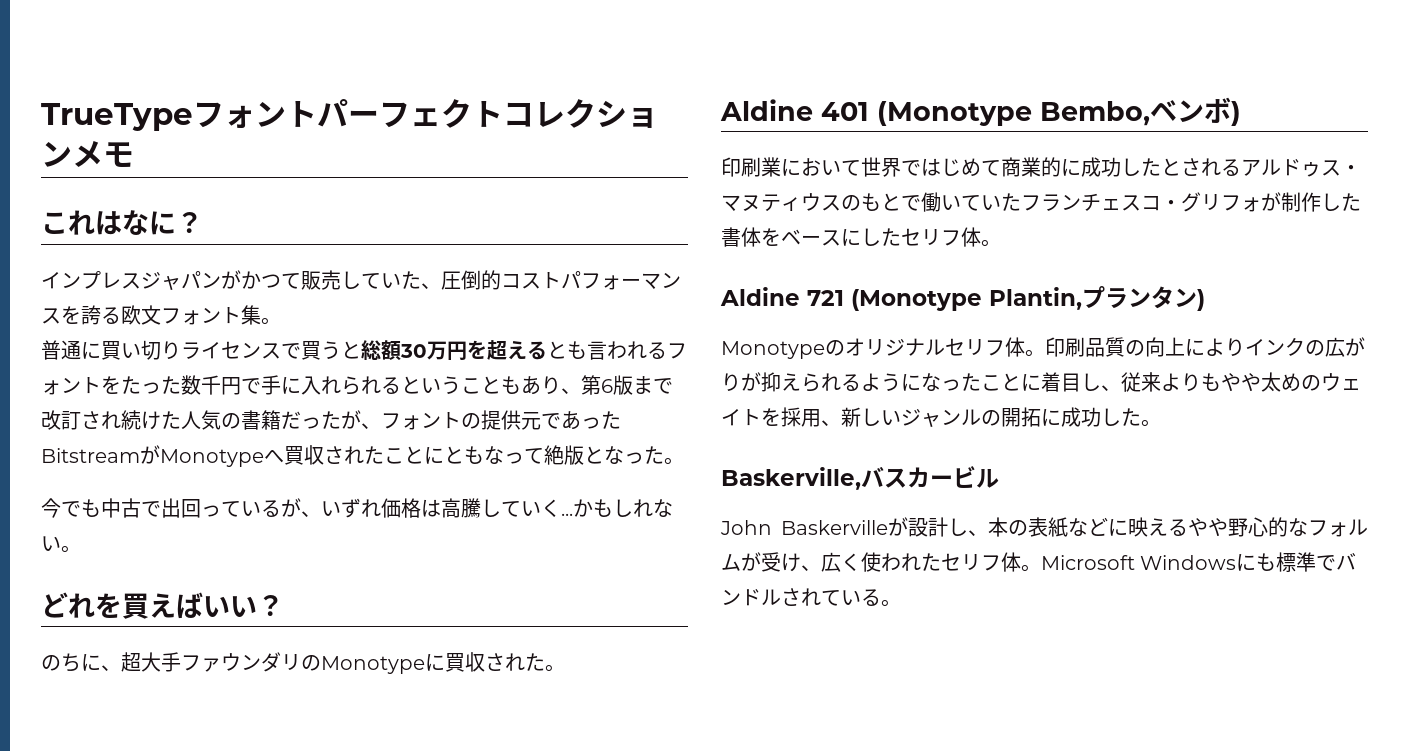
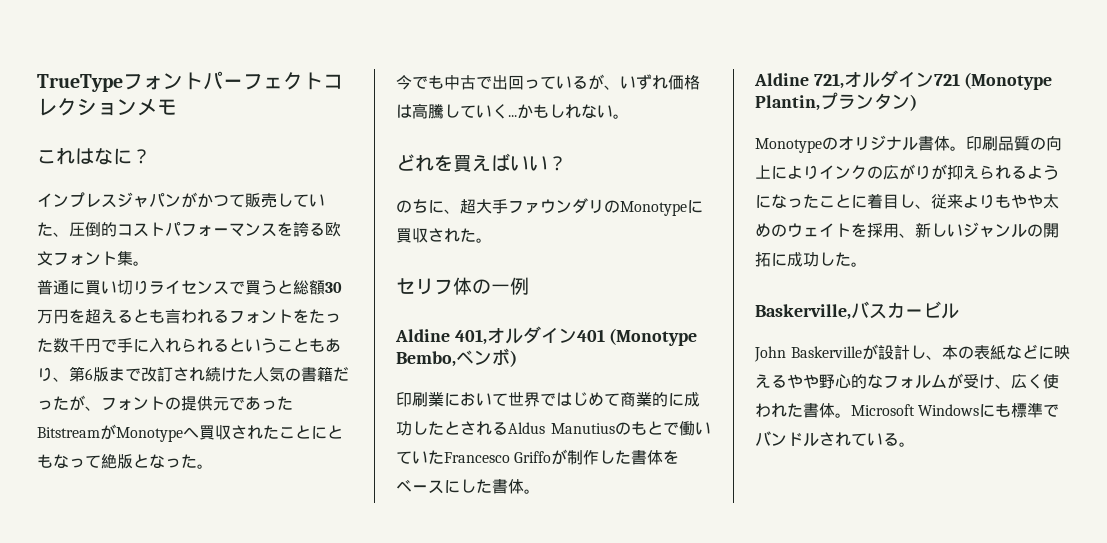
[720,99,813,121] Aldine -> [396,277,529,295] [395,326,577,345] セリフ体の一例 // Aldine 401,オルダイン
[1241,159,1361,177] [721,193,841,212] アルドゥス・マヌティウス -> [508,422,615,434] Aldus Manutius
[1021,192,1261,212] フランチェスコ・グリフォ -> [444,451,552,463] Francesco Griffo
[901,228,961,246] セリフ -> [492,479,508,494] 書
(800, 296) none -> [813,70,934,89] 721,オルダイン
[945,338,1005,356] セリフ -> [918,136,934,151] 書
[941,553,1001,571] セリフ -> [803,403,819,418] 書

